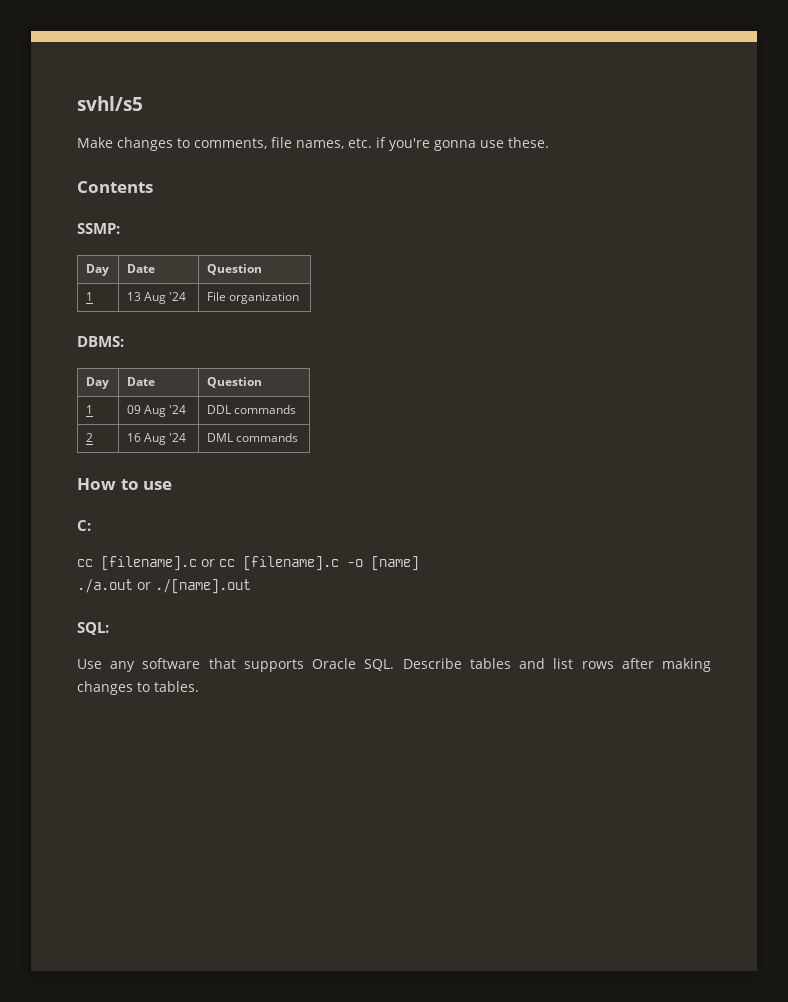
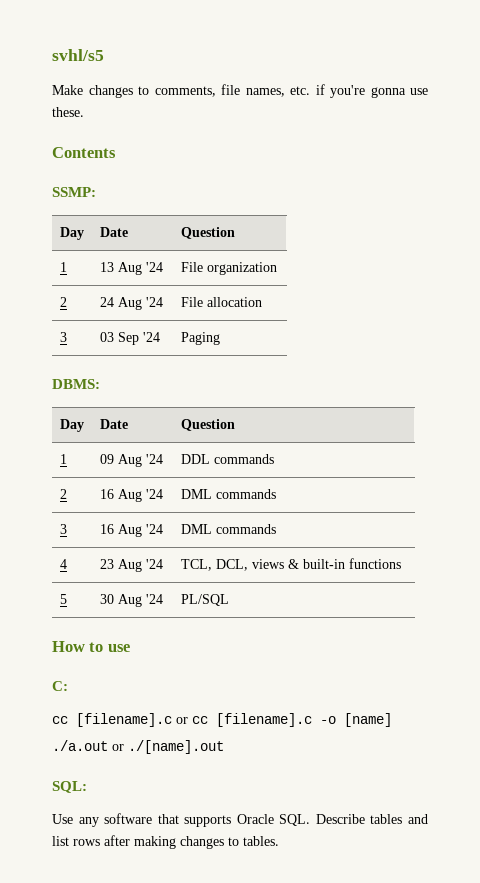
(300, 298) none -> [59,297,67,307] [99,297,163,310] [180,297,262,307] [59,332,67,342] [99,332,160,345] [180,332,220,345] // 2 | 24 Aug '24 | File allocation // 3 | 03 Sep '24 | Paging
(299, 437) none -> [59,524,67,534] [99,524,163,537] [180,524,276,534] [59,559,67,569] [99,559,163,572] [180,558,401,571] [59,594,67,604] [99,594,163,607] [180,594,229,606] // 3 | 16 Aug '24 | DML commands // 4 | 23 Aug '24 | TCL, DCL, views & built-in functions // 5 | 30 Aug '24 | PL/SQL

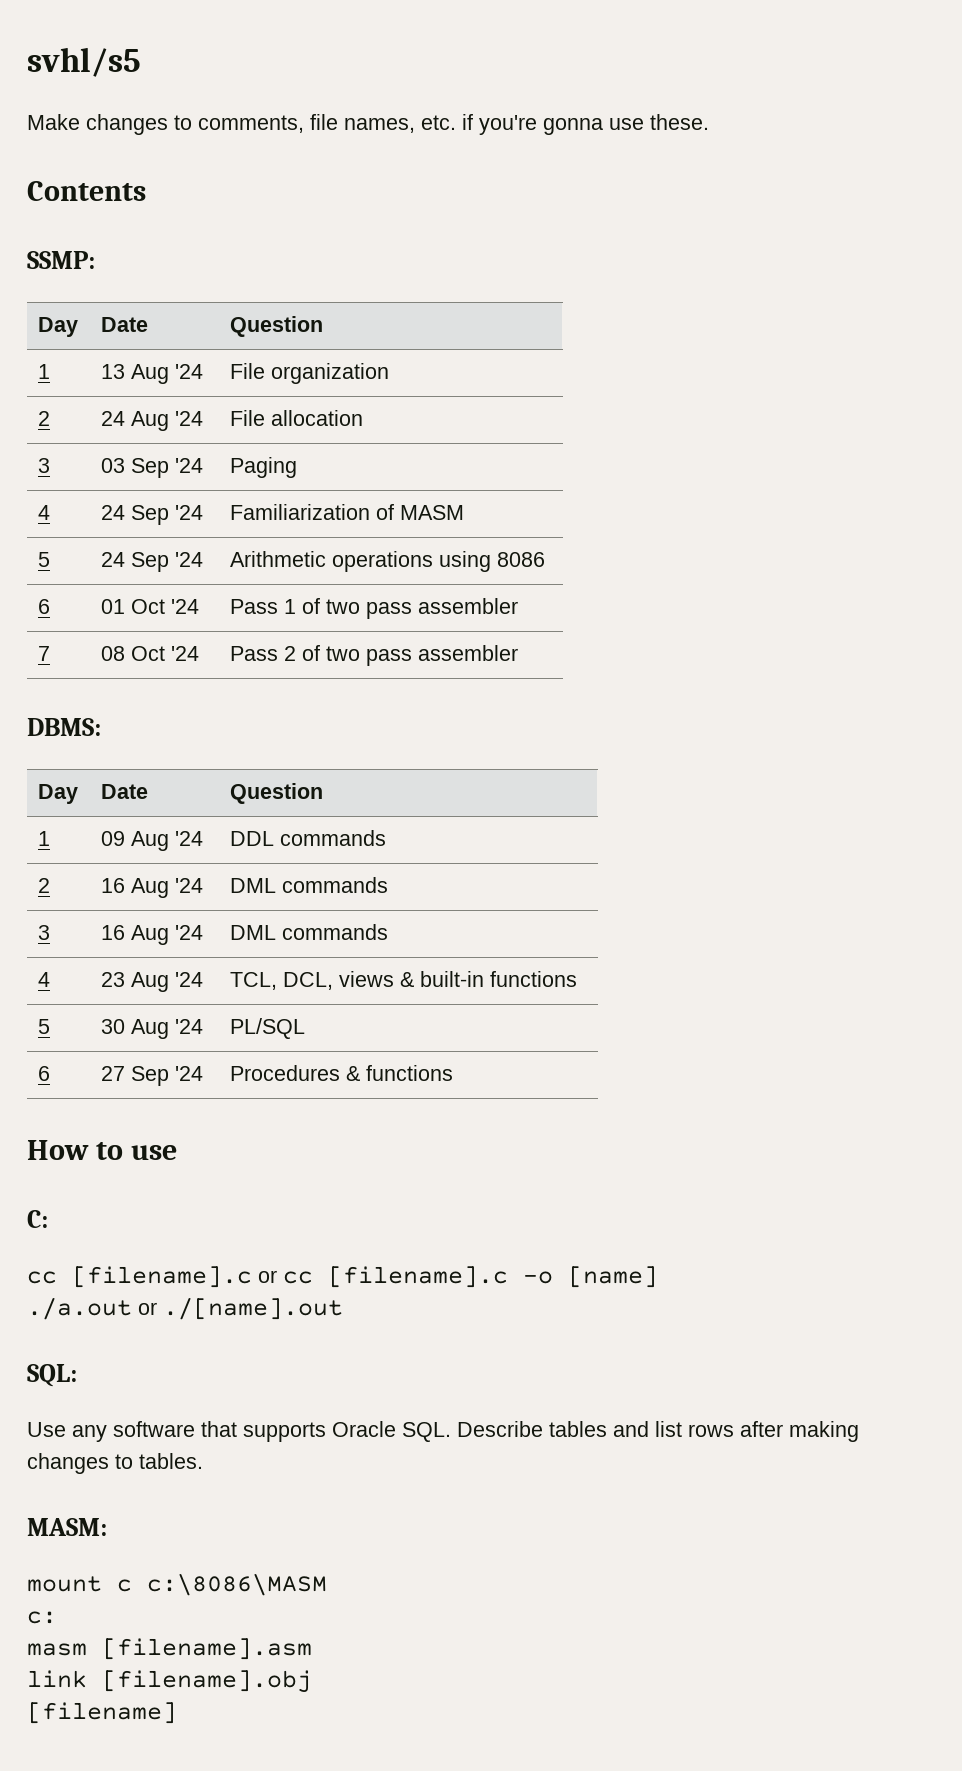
(220, 338) none -> [38,505,51,520] [101,505,204,525] [230,504,465,520] [38,552,51,567] [101,552,204,572] [230,551,546,572] [38,599,51,614] [101,599,200,614] [230,598,519,619] [38,646,51,661] [101,646,200,661] [230,645,519,666] // 4 | 24 Sep '24 | Familiarization of MASM // 5 | 24 Sep '24 | Arithmetic operations using 8086 // 6 | 01 Oct '24 | Pass 1 of two pass assembler // 7 | 08 Oct '24 | Pass 2 of two pass assembler
(229, 600) none -> [38,1066,51,1081] [101,1066,204,1086] [230,1065,454,1081] // 6 | 27 Sep '24 | Procedures & functions
(279, 841) none -> [27,1518,107,1536] [27,1573,327,1596] [27,1611,57,1624] [27,1638,312,1660] [27,1670,312,1693] [27,1702,177,1724] // MASM: // mount c c:\8086\MASM // c: // masm [filename].asm // link [filename].obj // [filename]

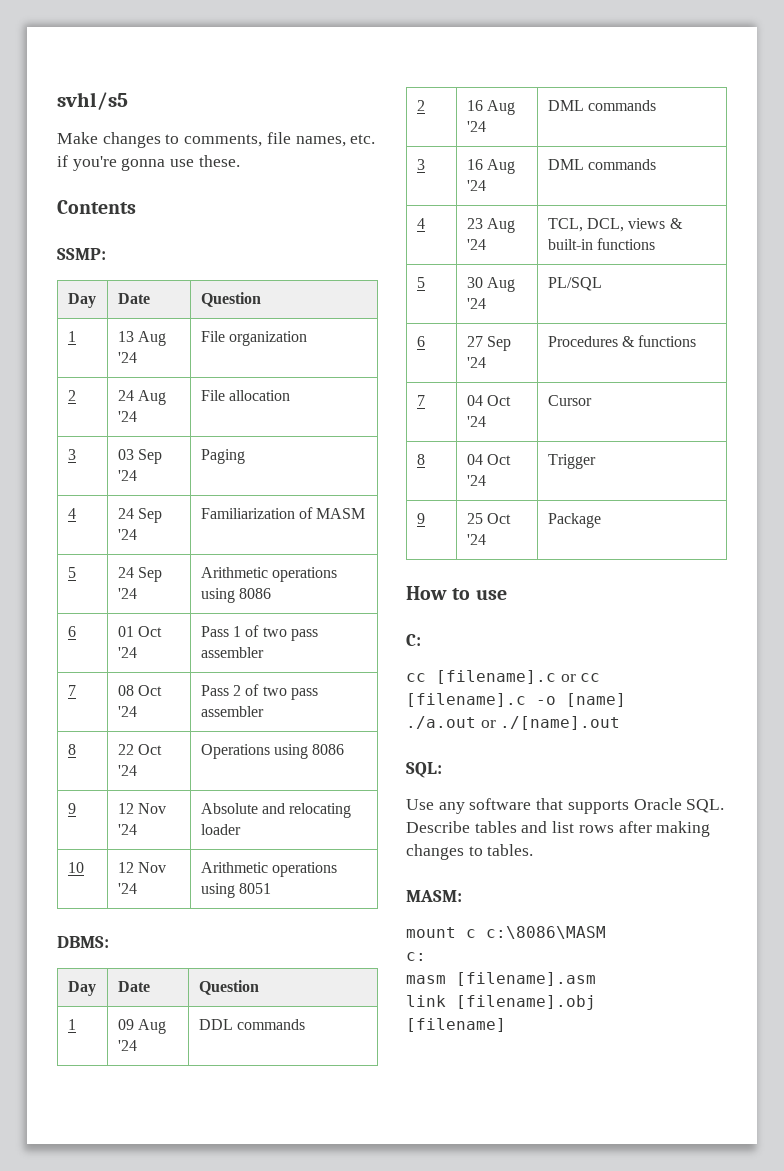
(519, 653) none -> [67,744,76,755] [117,744,163,755] [117,765,137,776] [200,744,345,759] [67,803,76,814] [117,803,167,814] [117,824,137,835] [200,803,352,818] [200,824,241,835] [67,862,84,873] [117,862,167,873] [117,883,137,894] [200,862,338,877] [200,883,272,898] // 8 | 22 Oct '24 | Operations using 8086 // 9 | 12 Nov '24 | Absolute and relocating loader // 10 | 12 Nov '24 | Arithmetic operations using 8051
(454, 1073) none -> [416,395,425,406] [466,395,512,406] [466,416,486,427] [547,395,592,406] [416,454,425,465] [466,454,512,465] [466,475,486,486] [547,454,596,469] [416,513,425,524] [466,513,512,524] [466,534,486,545] [547,513,601,528] // 7 | 04 Oct '24 | Cursor // 8 | 04 Oct '24 | Trigger // 9 | 25 Oct '24 | Package

